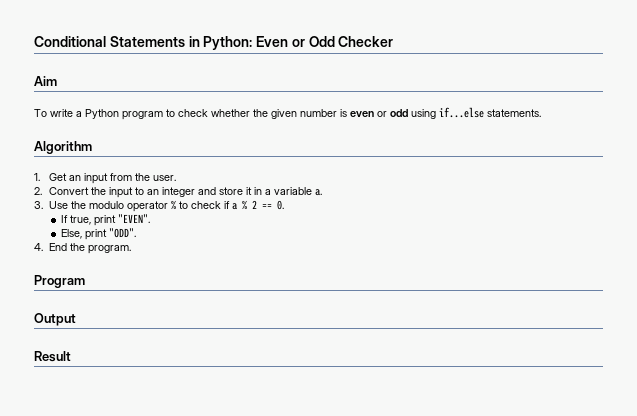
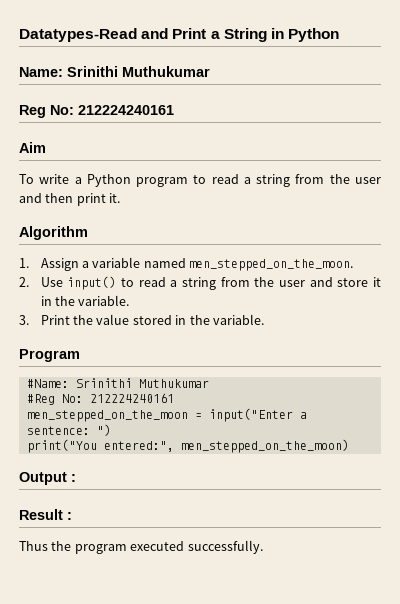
[34,36,394,50] Conditional Statements in Python: Even or Odd Checker -> [19,28,340,42] [19,66,210,77] [19,105,174,118] Datatypes-Read and Print a String in Python // Name: Srinithi Muthukumar // Reg No: 212224240161
[178,107,541,119] [34,141,92,154] [34,173,177,184] [34,187,323,198] [34,200,285,212] [61,214,151,226] [61,228,137,240] [34,243,132,254] [34,275,85,288] check whether the given number is even or odd using if...else statements. // Algorithm // 1. Get an input from the user. // 2. Convert the input to an integer and store it in a variable a. // 3. Use the modulo operator % to check if a % 2 == 0. // If true, print "EVEN". // Else, print "ODD". // 4. End the program. // Program -> [211,174,381,187] [19,193,121,206] [19,226,88,240] [19,257,354,271] [19,276,381,290] [40,295,130,306] [19,314,264,325] [19,349,80,362] [26,378,209,388] [26,393,174,405] [26,408,307,422] [26,424,111,436] [26,439,349,453] read a string from the user and then print it. // Algorithm // 1. Assign a variable named men_stepped_on_the_moon. // 2. Use input() to read a string from the user and store it in the variable. // 3. Print the value stored in the variable. // Program // #Name: Srinithi Muthukumar // #Reg No: 212224240161 // men_stepped_on_the_moon = input("Enter a sentence: ") // print("You entered:", men_stepped_on_the_moon)
(76, 319) none -> [71,474,76,482] :
(71, 356) none -> [67,512,72,520] [19,540,263,554] : // Thus the program executed successfully.

